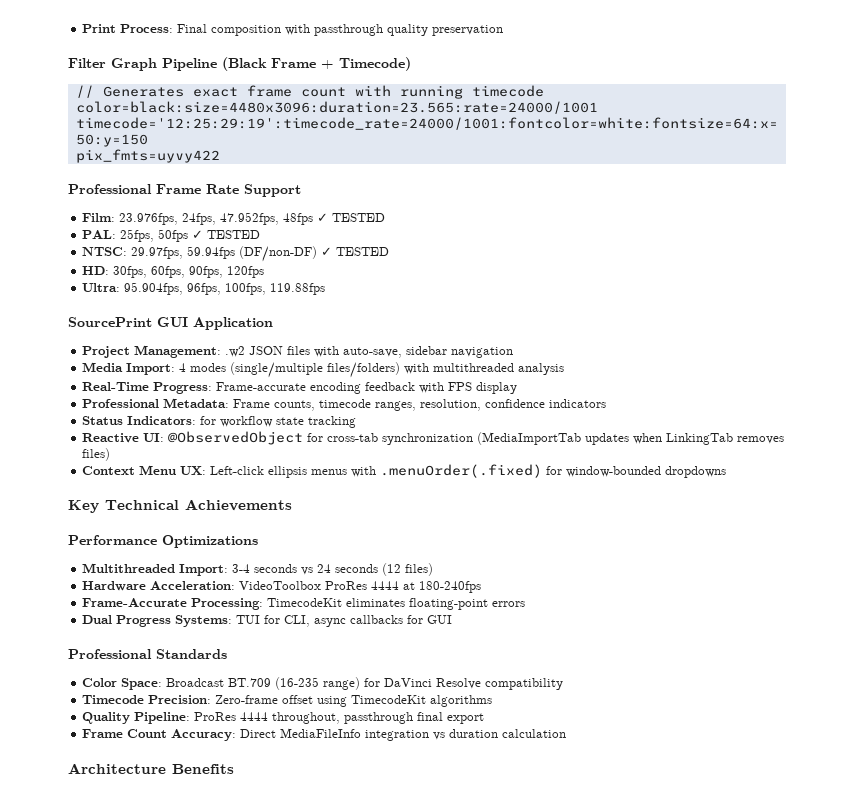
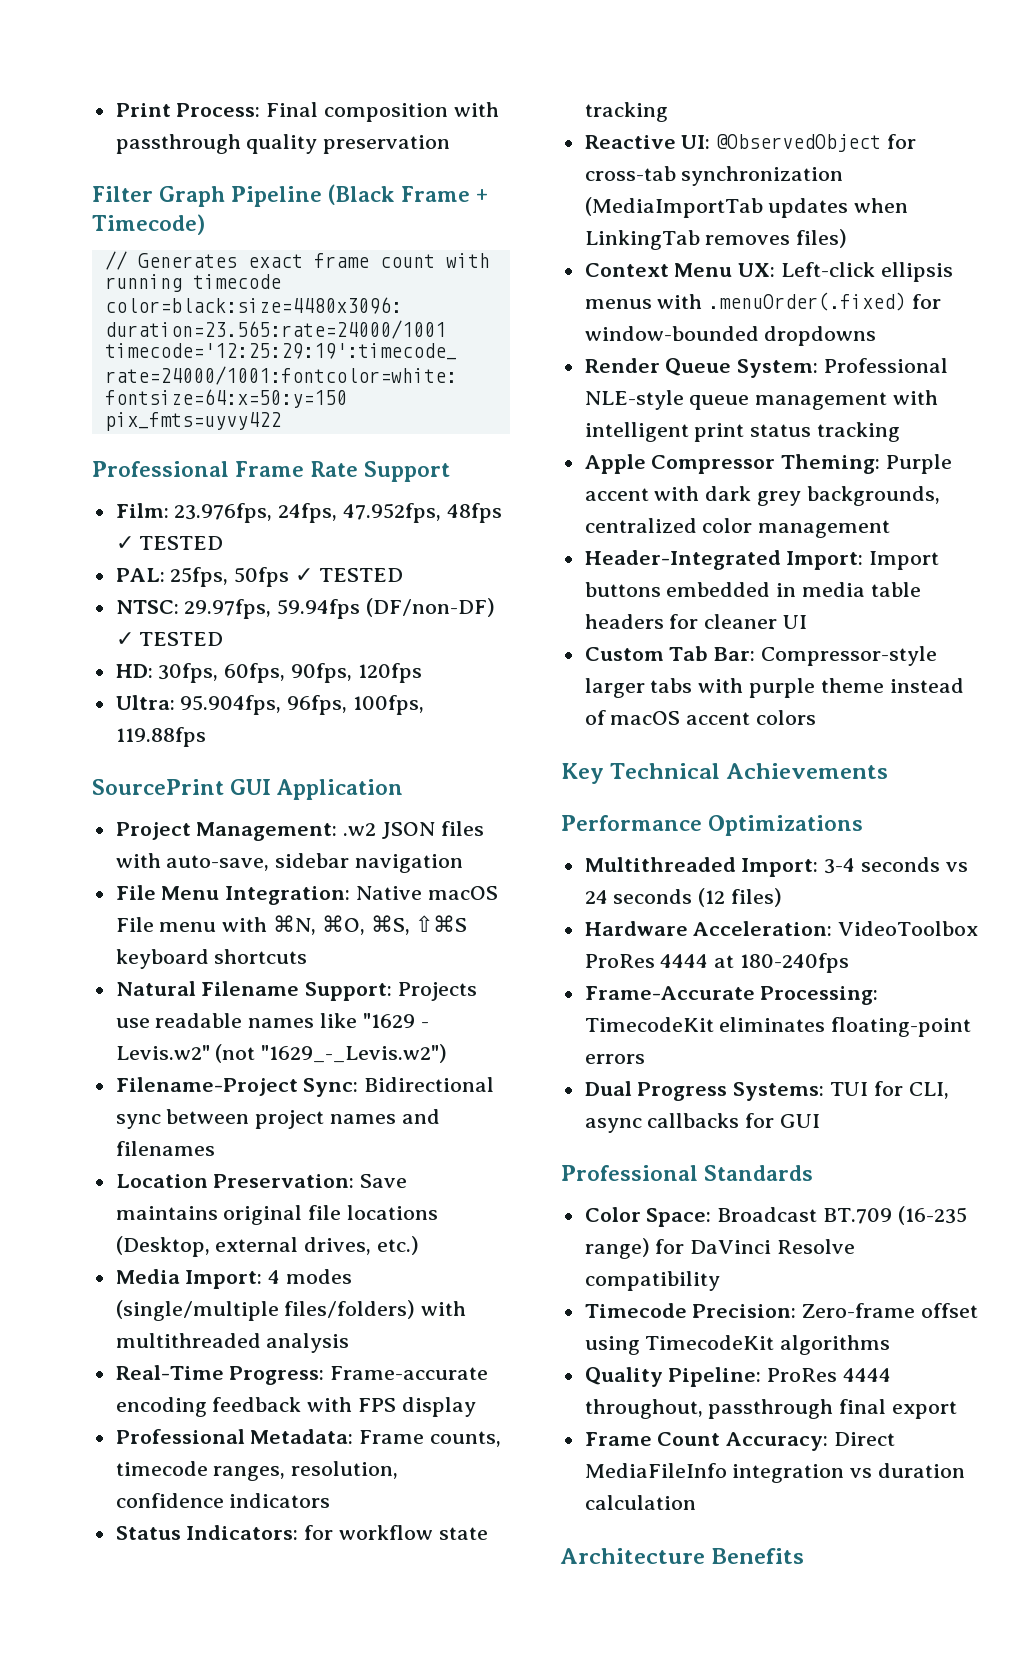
(514, 352) none -> [115,885,498,905] [115,915,468,935] [115,949,308,969] [115,981,478,1001] [115,1013,429,1028] [115,1044,448,1063] [115,1077,495,1097] [115,1109,440,1129] [115,1141,215,1156] [115,1174,408,1188] [115,1205,439,1225] [115,1236,420,1257] // File Menu Integration: Native macOS File menu with ⌘N, ⌘O, ⌘S, ⇧⌘S keyboard shortcuts // Natural Filename Support: Projects use readable names like "1629 - Levis.w2" (not "1629_-_Levis.w2") // Filename-Project Sync: Bidirectional sync between project names and filenames // Location Preservation: Save maintains original file locations (Desktop, external drives, etc.)
(727, 472) none -> [584,358,949,378] [584,390,939,410] [584,422,901,442] [584,454,953,474] [584,486,940,506] [584,518,891,538] [584,550,940,570] [584,582,921,597] [584,614,808,629] [584,646,938,666] [584,678,964,698] [584,710,817,725] // Render Queue System: Professional NLE-style queue management with intelligent print status tracking // Apple Compressor Theming: Purple accent with dark grey backgrounds, centralized color management // Header-Integrated Import: Import buttons embedded in media table headers for cleaner UI // Custom Tab Bar: Compressor-style larger tabs with purple theme instead of macOS accent colors

